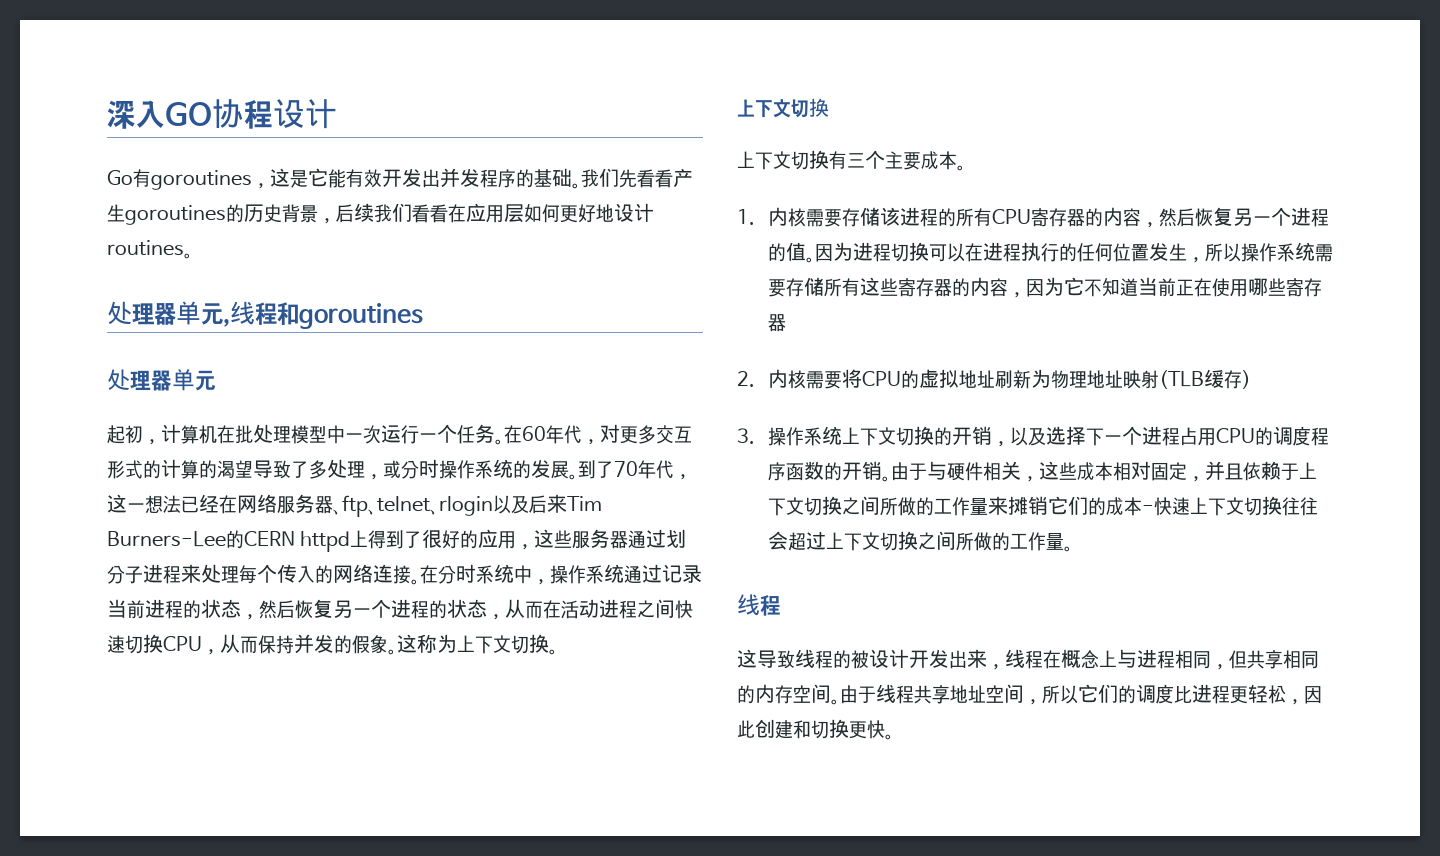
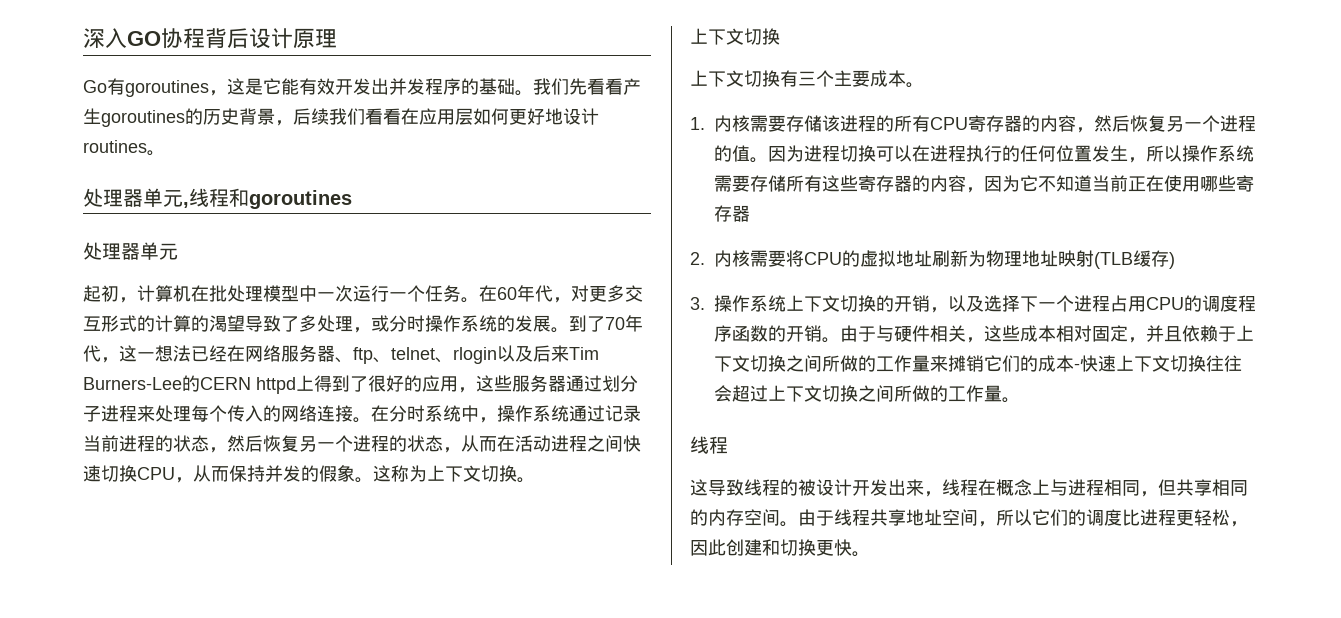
[273,99,337,129] 设计 -> [205,28,337,49] 背后设计原理

